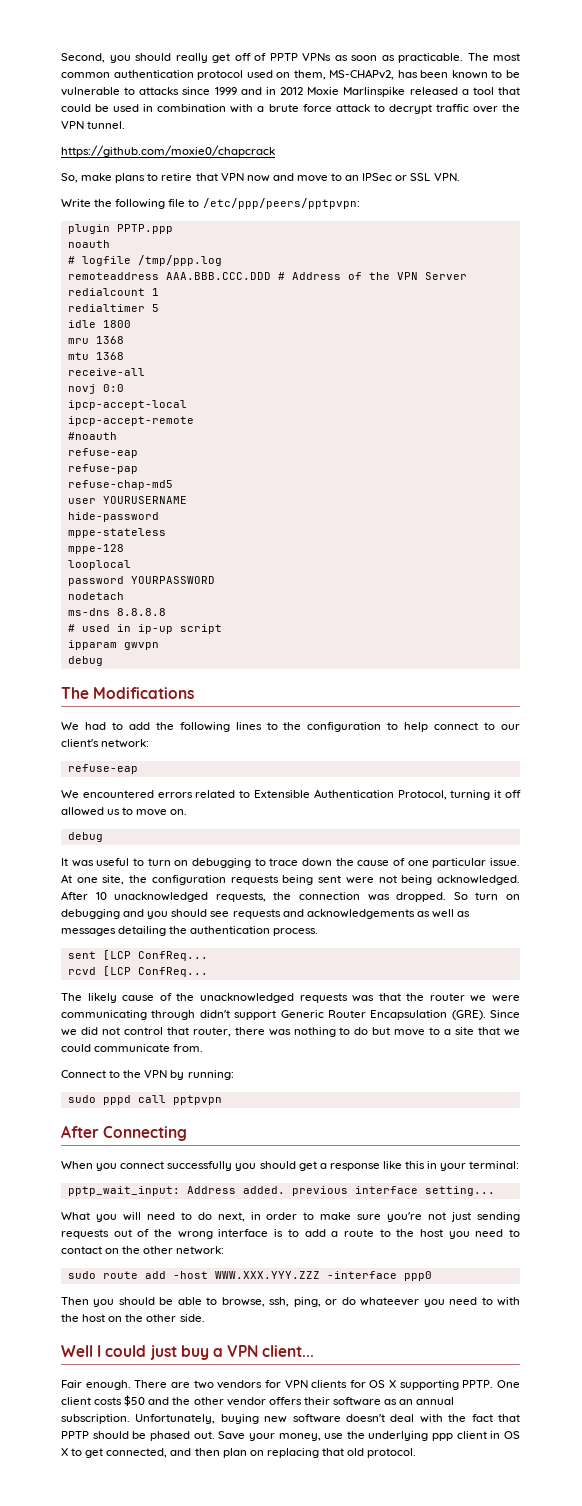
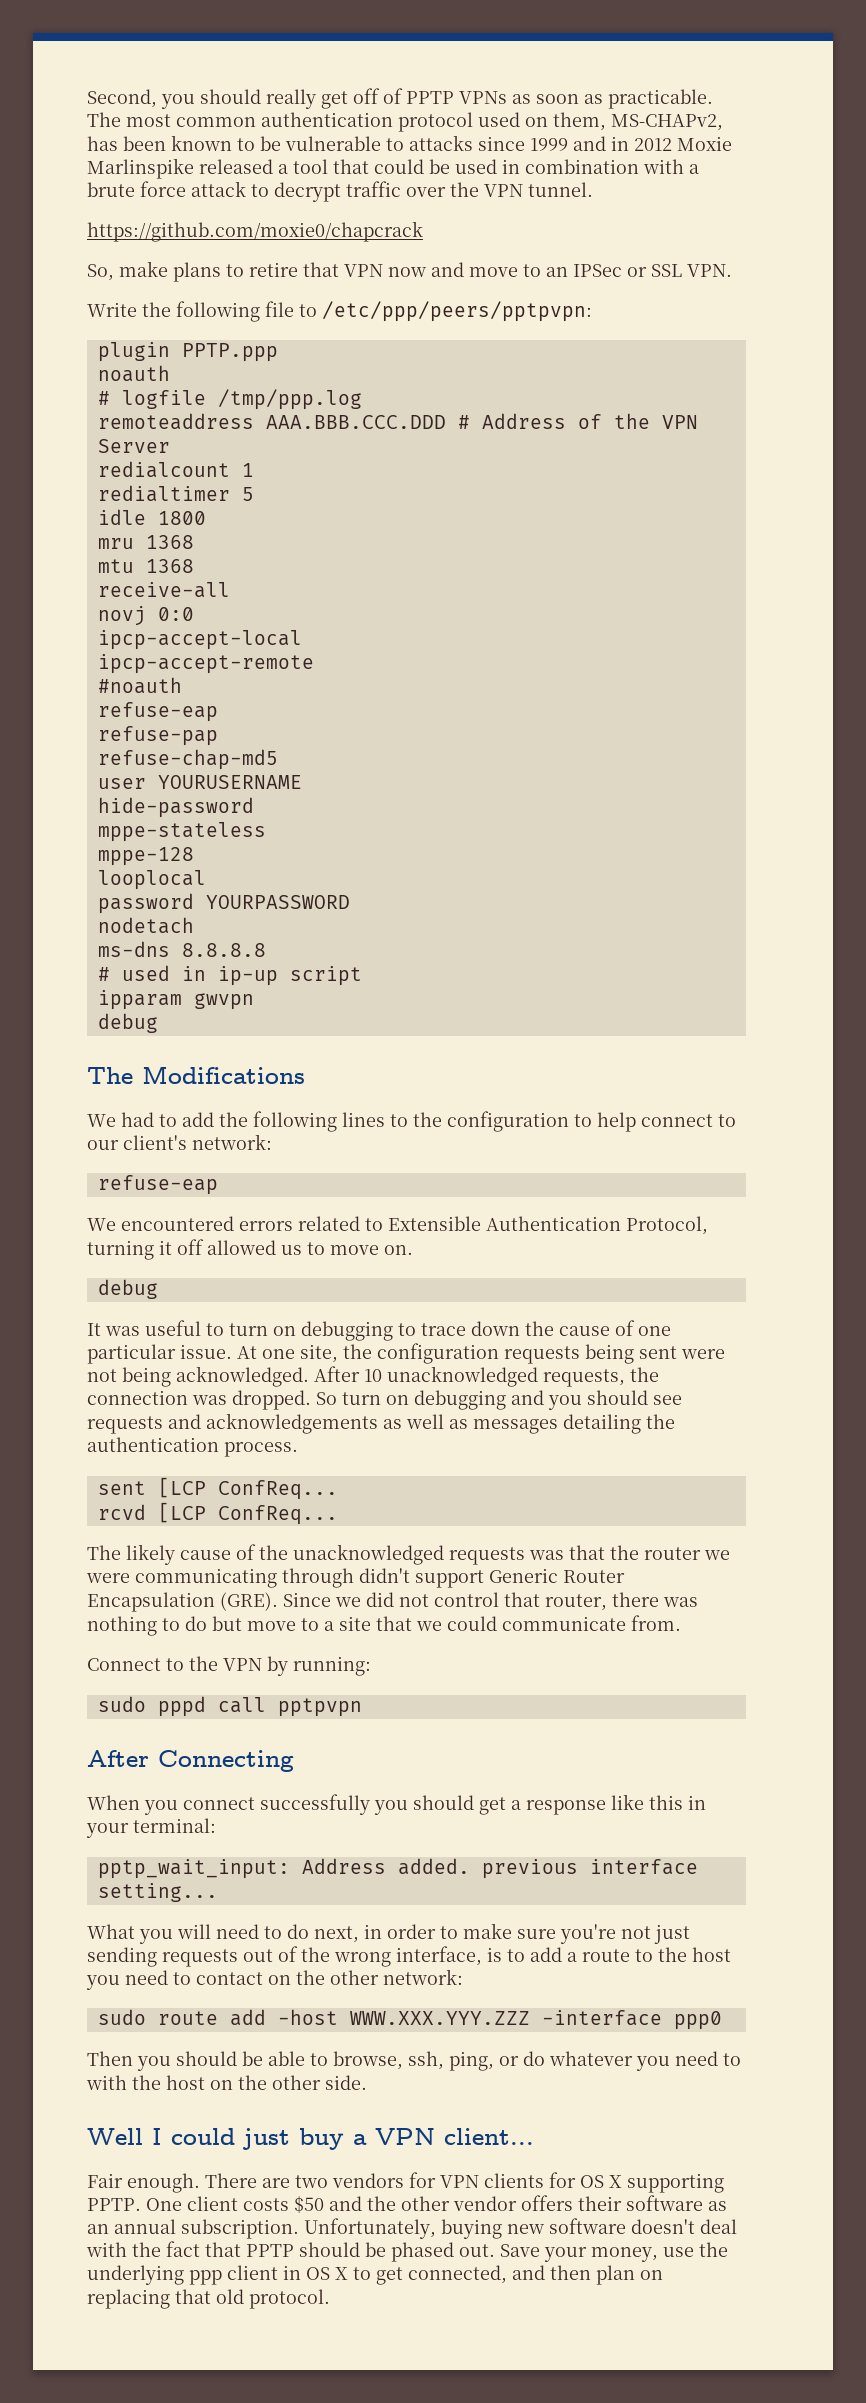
[218,1229,269,1237] interface -> [396,1946,482,1966] interface,
[360,1297,420,1306] whateever -> [549,2051,633,2066] whatever

